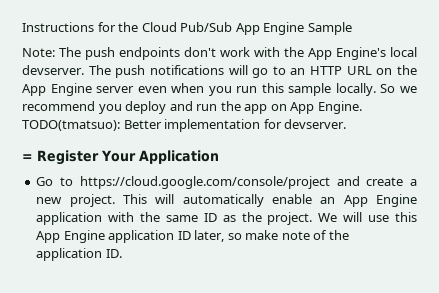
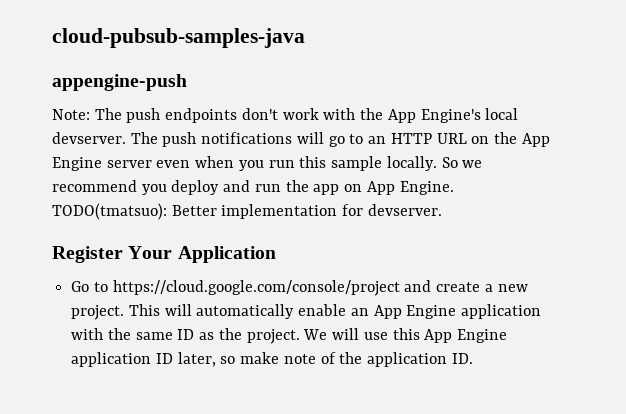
[22,22,352,35] Instructions for the Cloud Pub/Sub App Engine Sample -> [52,28,305,48] [52,74,187,91] cloud-pubsub-samples-java // appengine-push
[22,154,33,161] = -> (442, 210) none

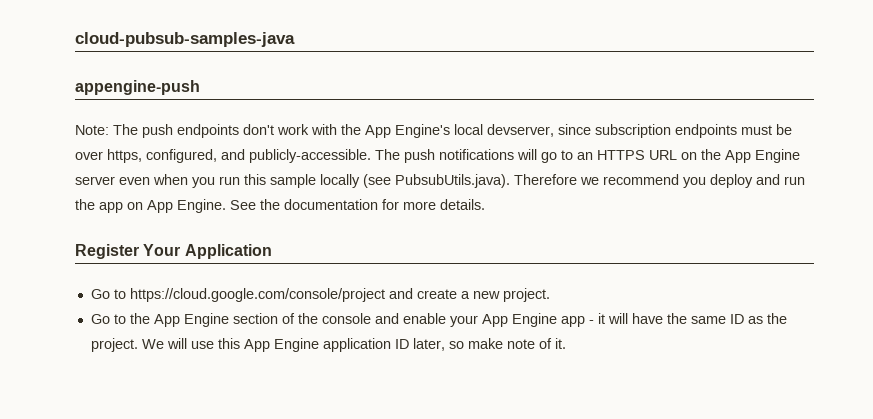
[52,132,126,144] devserver. -> [487,124,792,138] [75,149,371,163] devserver, since subscription endpoints must be over https, configured, and publicly-accessible.
[390,133,432,144] HTTP -> [597,150,645,160] HTTPS
[386,156,458,171] locally. So -> [320,174,577,188] locally (see PubsubUtils.java). Therefore
[52,203,442,220] TODO(tmatsuo): Better implementation for devserver. -> [230,199,485,210] See the documentation for more details.
[128,304,542,319] [71,328,104,340] This will automatically enable an App Engine application with -> [90,313,663,327] // Go to the App Engine section of the console and enable your App Engine app - it will have
[339,352,473,367] the application ID. -> [554,338,566,349] it.

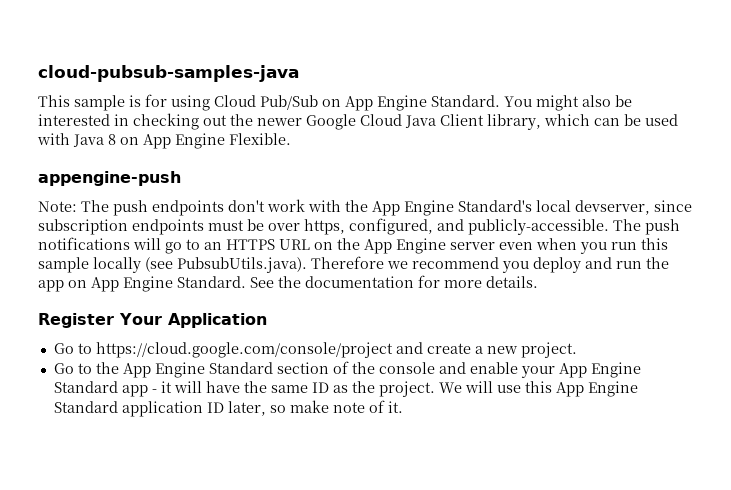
(295, 39) none -> [38,94,632,111] [38,113,678,130] [37,133,291,149] // This sample is for using Cloud Pub/Sub on App Engine Standard. You might also be interested in checking out the newer Google Cloud Java Client library, which can be used with Java 8 on App Engine Flexible.
[395,124,450,138] Engine's -> [404,200,532,216] Engine Standard's
[177,199,226,213] Engine. -> [123,276,246,292] Engine Standard.
(229, 320) none -> [208,362,273,374] Standard
(557, 320) none -> [53,381,118,393] Standard
(319, 345) none -> [53,401,118,413] Standard

